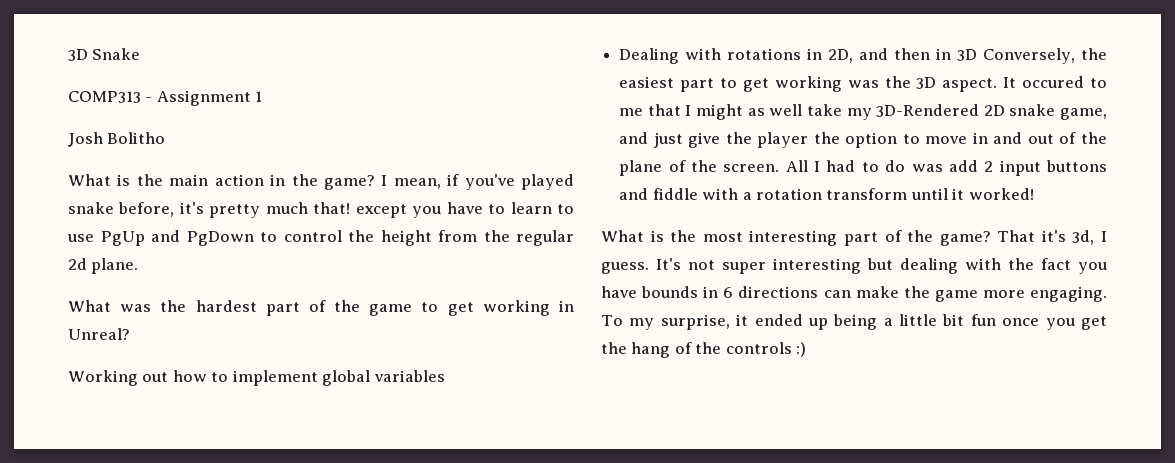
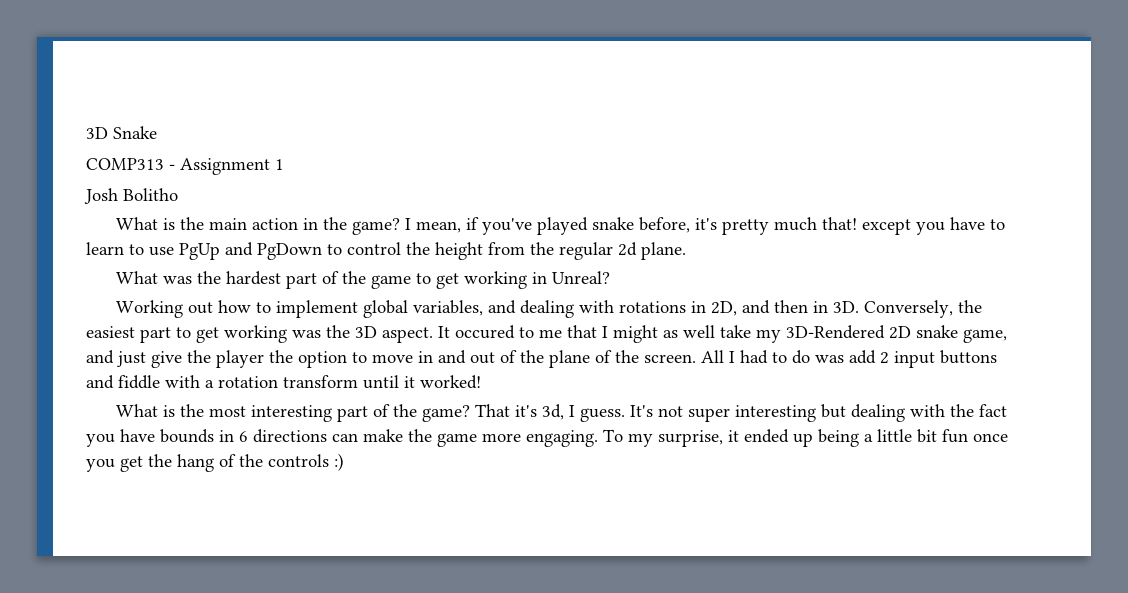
[373,370,445,382] [619,48,680,64] variables // Dealing -> [413,300,575,318] variables, and dealing
[957,49,978,61] 3D -> [833,301,860,313] 3D.

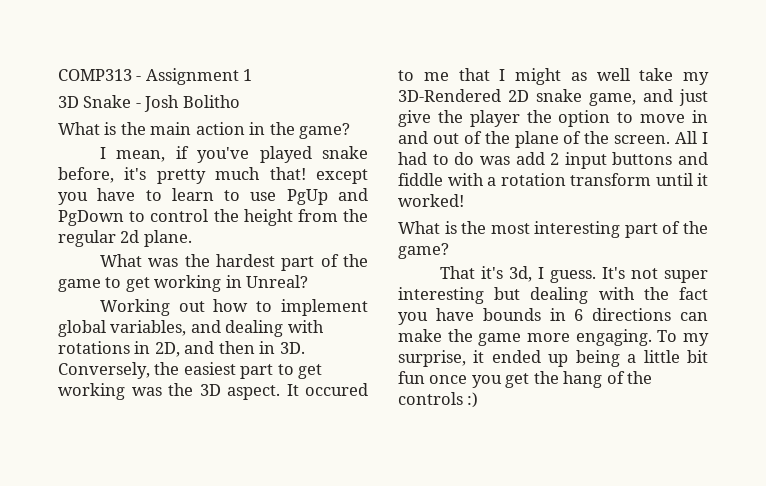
[86,126,157,139] 3D Snake // -> (58, 75) none
(284, 164) none -> [58,95,141,108] 3D Snake -
(401, 226) none -> (351, 131) //
(471, 413) none -> (449, 251) //

